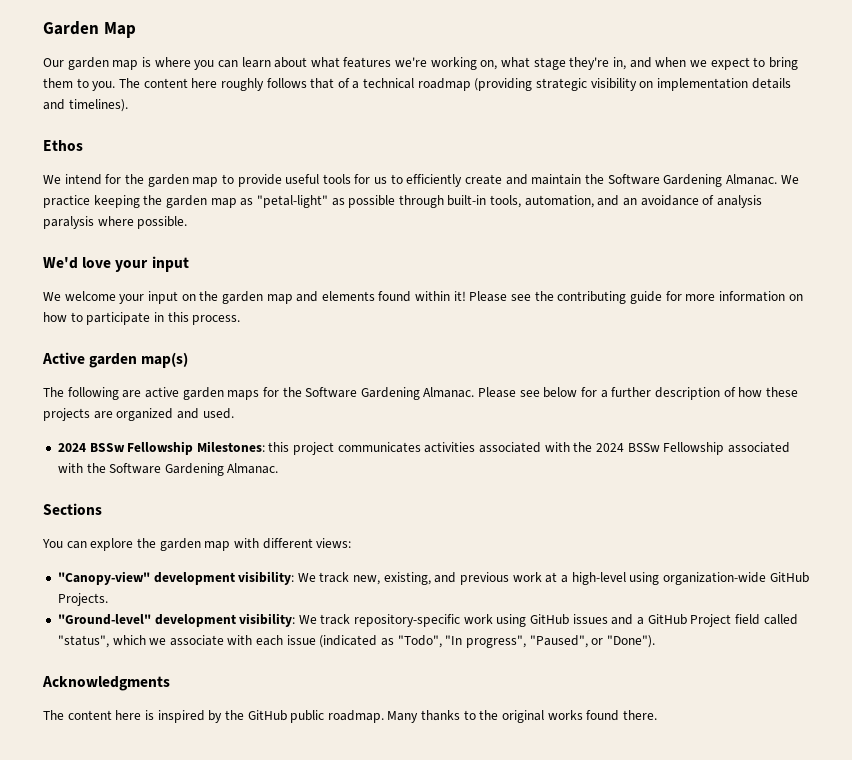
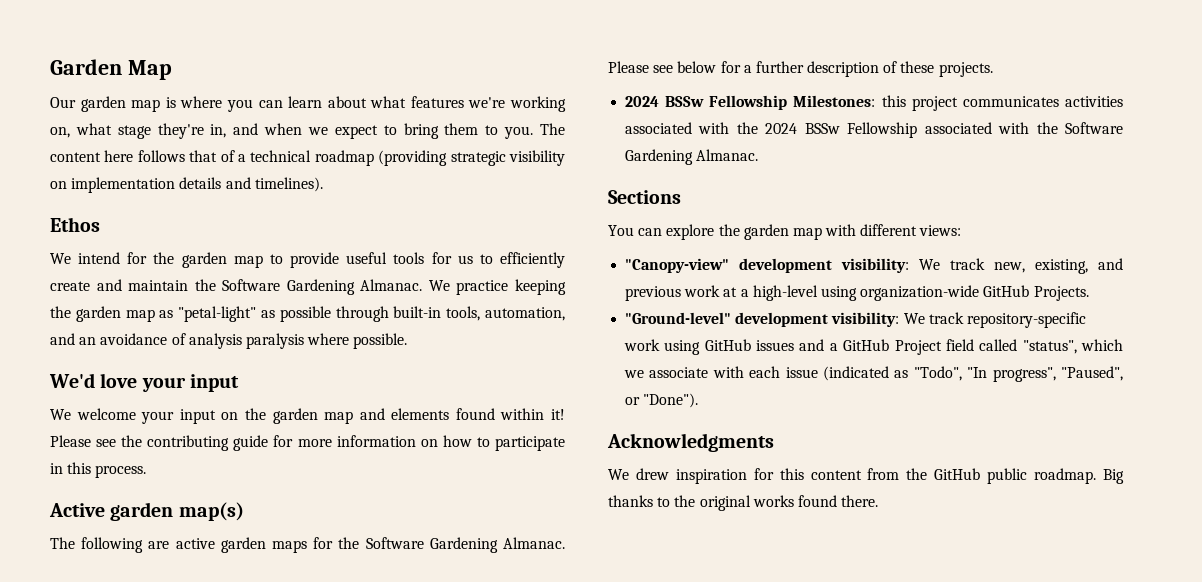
[220,78,264,91] roughly -> (134, 156) none
[738,387,798,397] [43,408,234,421] how these projects are organized and used. -> [900,61,993,77] these projects.
[43,710,223,723] The content here is inspired by -> [608,468,900,484] We drew inspiration for this content from
[387,711,419,723] Many -> [1103,469,1124,484] Big

